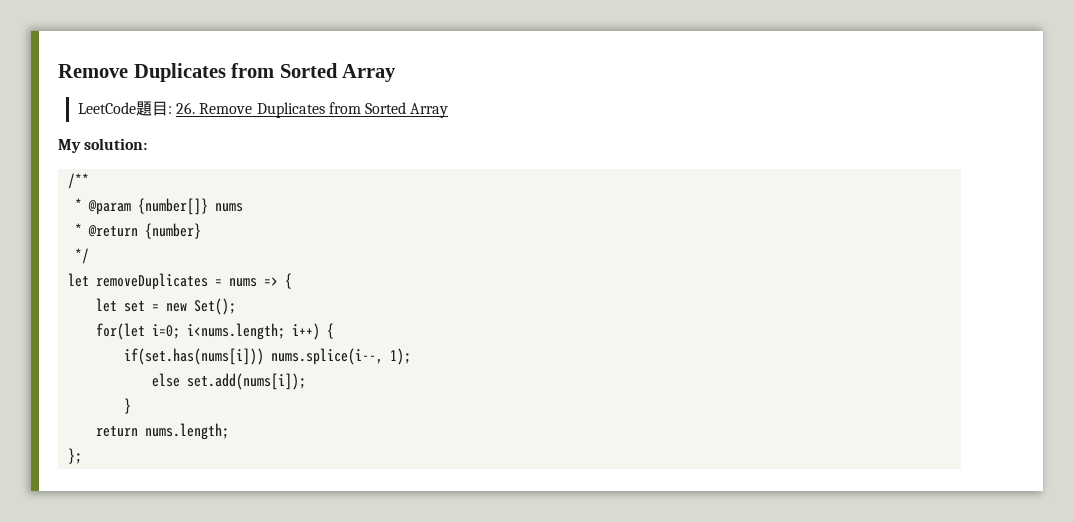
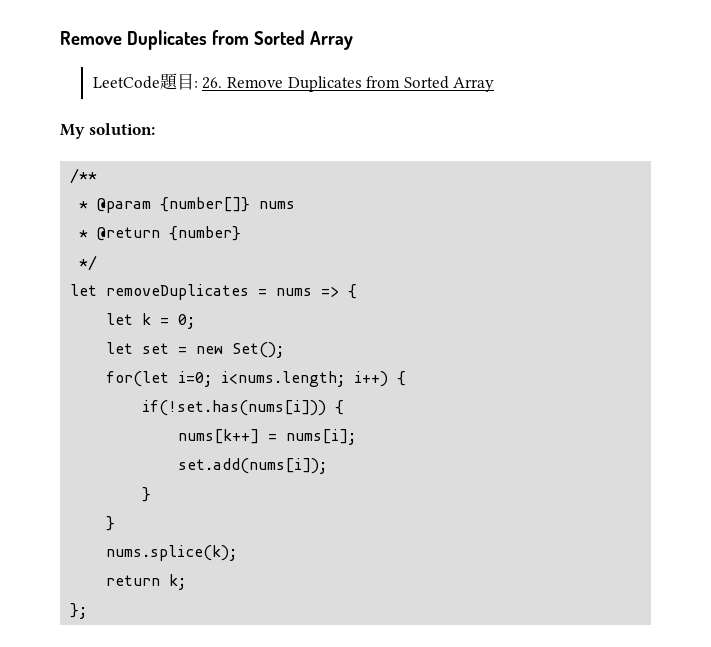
(292, 281) none -> [106,313,196,329] // let k = 0;
[123,348,411,365] [151,373,180,387] if(set.has(nums[i])) nums.splice(i--, 1); // else -> [142,400,345,416] [178,429,357,445] if(!set.has(nums[i])) { // nums[k++] = nums[i]; //
(131, 406) none -> [106,516,116,531] [106,545,238,561] // } // nums.splice(k);
[144,423,229,440] nums.length; -> [169,574,187,590] k;

